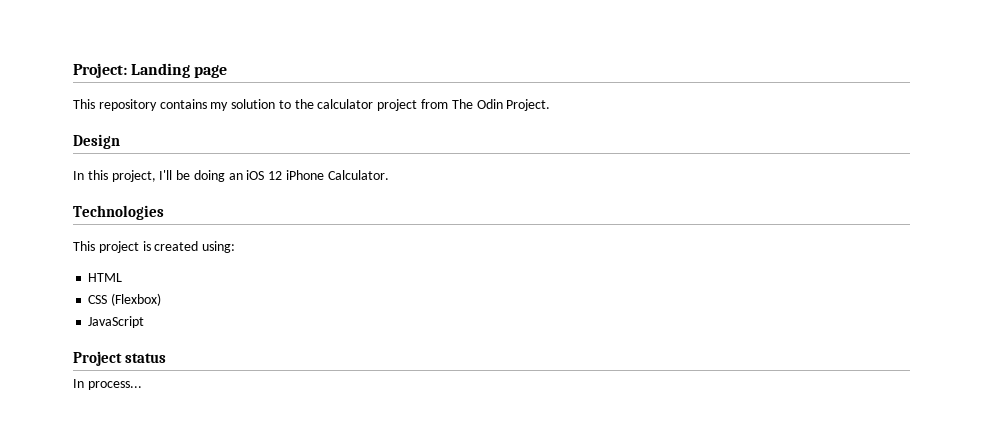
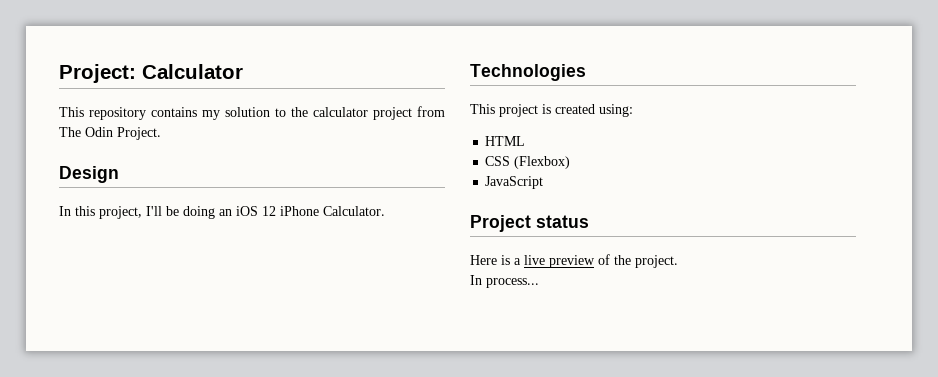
[131,63,228,78] Landing page -> [142,64,243,79] Calculator
(167, 358) none -> [470,254,678,268] // Here is a live preview of the project.

